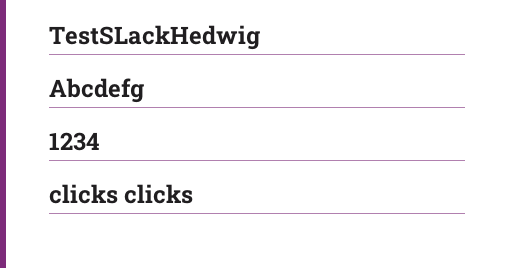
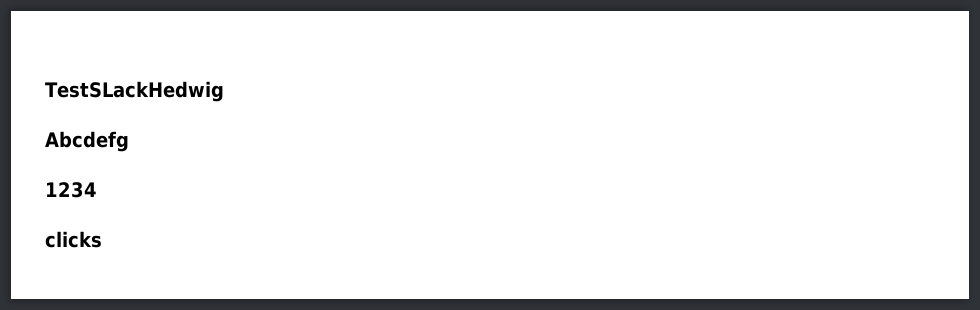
[124,184,194,204] clicks -> (102, 239) none

